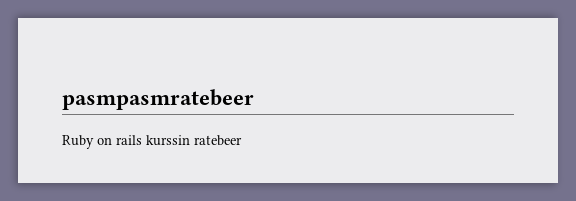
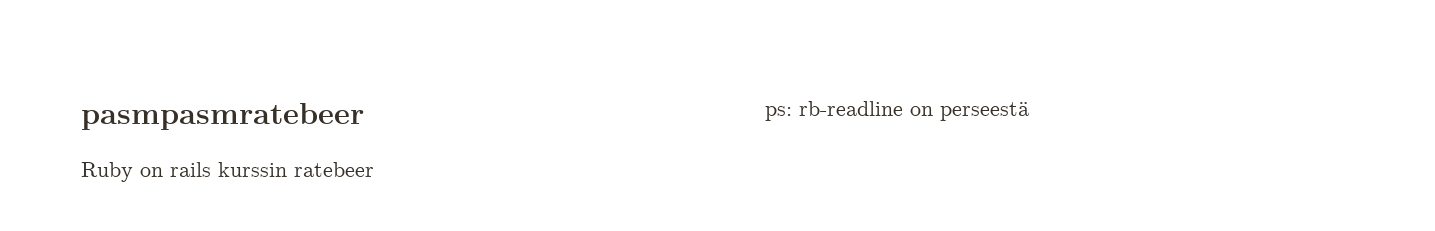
(242, 140) none -> [765,101,1029,121] // ps: rb-readline on perseestä

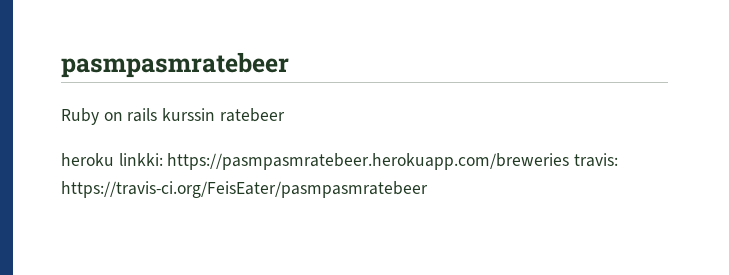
[765,101,1029,121] ps: rb-readline on perseestä -> [61,153,619,170] [61,181,428,198] heroku linkki: https://pasmpasmratebeer.herokuapp.com/breweries travis: https://travis-ci.org/FeisEater/pasmpasmratebeer

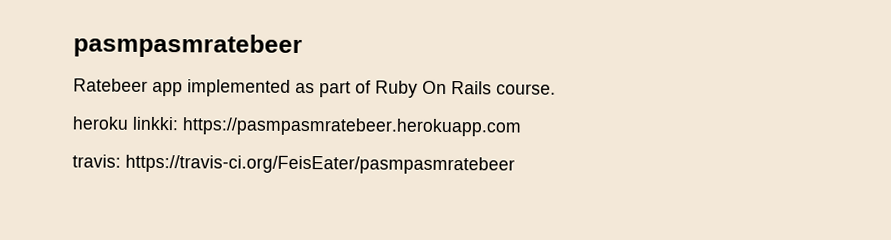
[61,108,285,125] Ruby on rails kurssin ratebeer -> [73,78,556,98] Ratebeer app implemented as part of Ruby On Rails course.
[167,153,570,170] https://pasmpasmratebeer.herokuapp.com/breweries -> [182,117,522,137] https://pasmpasmratebeer.herokuapp.com //

